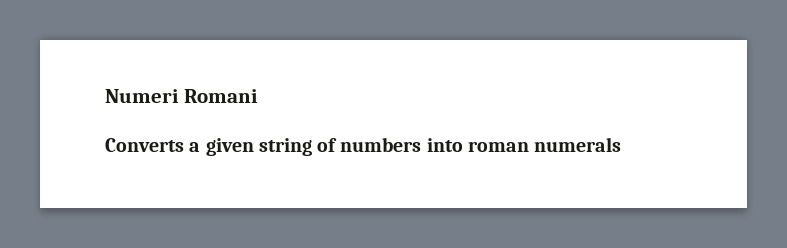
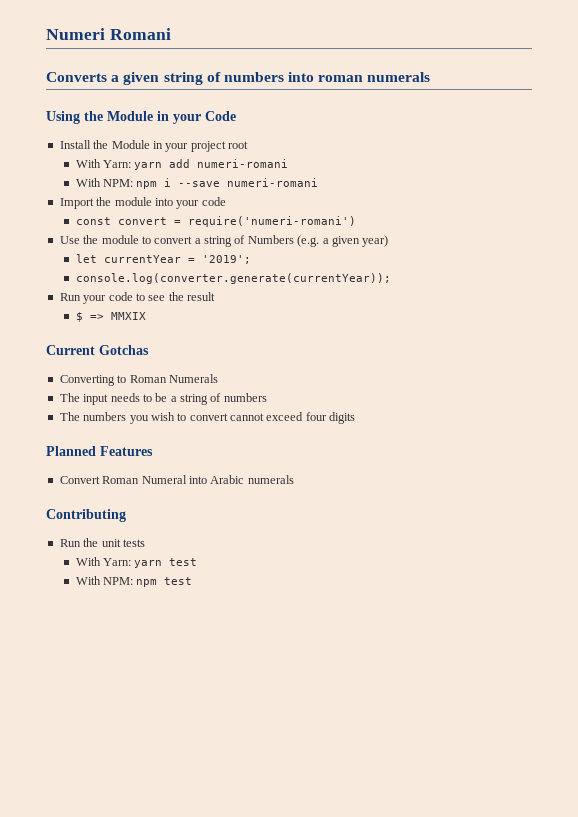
(622, 144) none -> [46,111,236,124] [59,140,248,152] [75,159,289,170] [75,178,319,189] [59,197,226,209] [75,216,356,227] [59,235,389,247] [75,254,251,264] [75,273,391,284] [59,292,215,304] [75,312,146,322] [46,345,149,355] [59,374,218,386] [59,393,267,405] [59,412,356,424] [46,446,153,456] [59,475,294,484] [46,509,126,522] [59,538,145,547] [75,557,198,568] [75,576,193,587] // Using the Module in your Code // Install the Module in your project root // With Yarn: yarn add numeri-romani // With NPM: npm i --save numeri-romani // Import the module into your code // const convert = require('numeri-romani') // Use the module to convert a string of Numbers (e.g. a given year) // let currentYear = '2019'; // console.log(converter.generate(currentYear)); // Run your code to see the result // $ => MMXIX // Current Gotchas // Converting to Roman Numerals // The input needs to be a string of numbers // The numbers you wish to convert cannot exceed four digits // Planned Features // Convert Roman Numeral into Arabic numerals // Contributing // Run the unit tests // With Yarn: yarn test // With NPM: npm test

